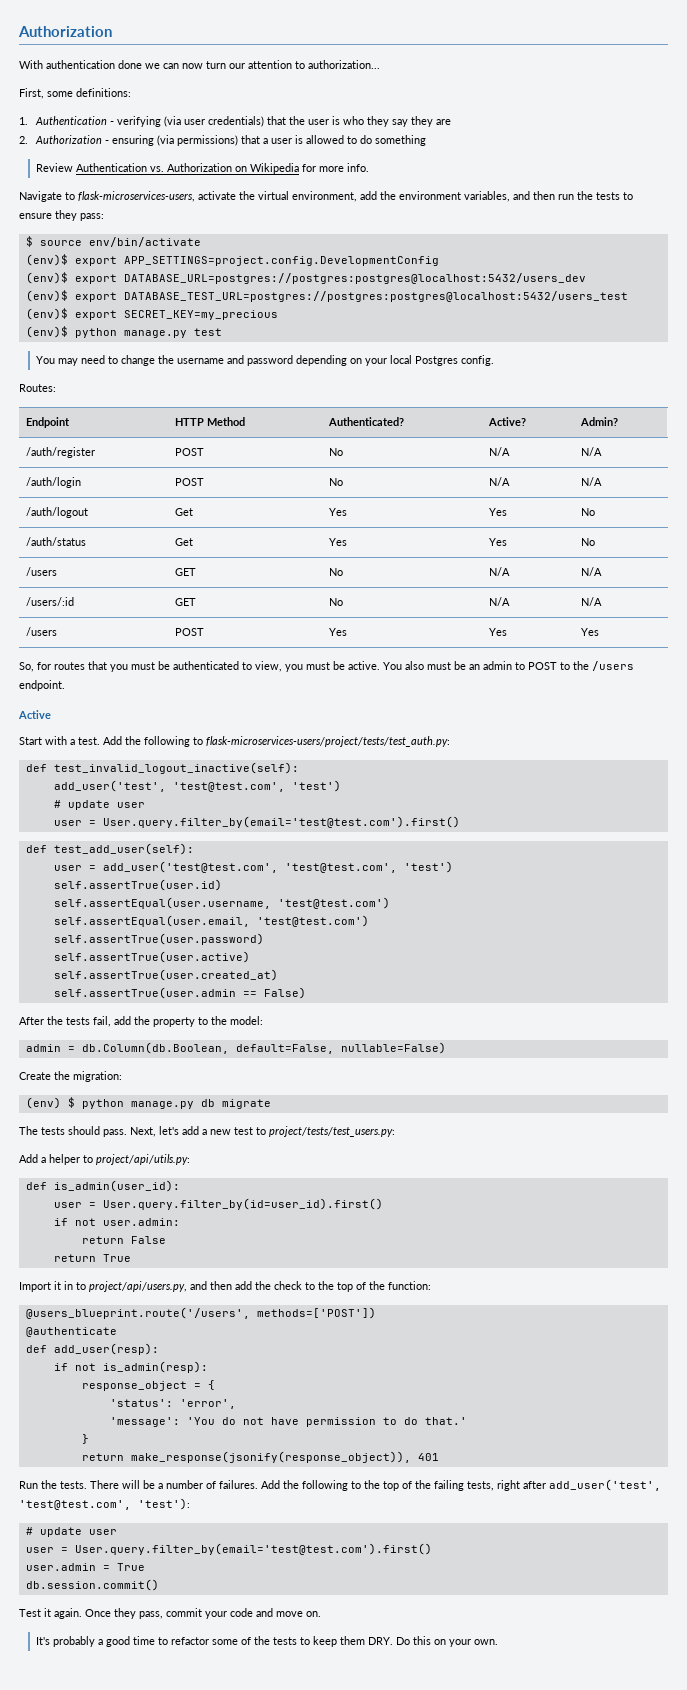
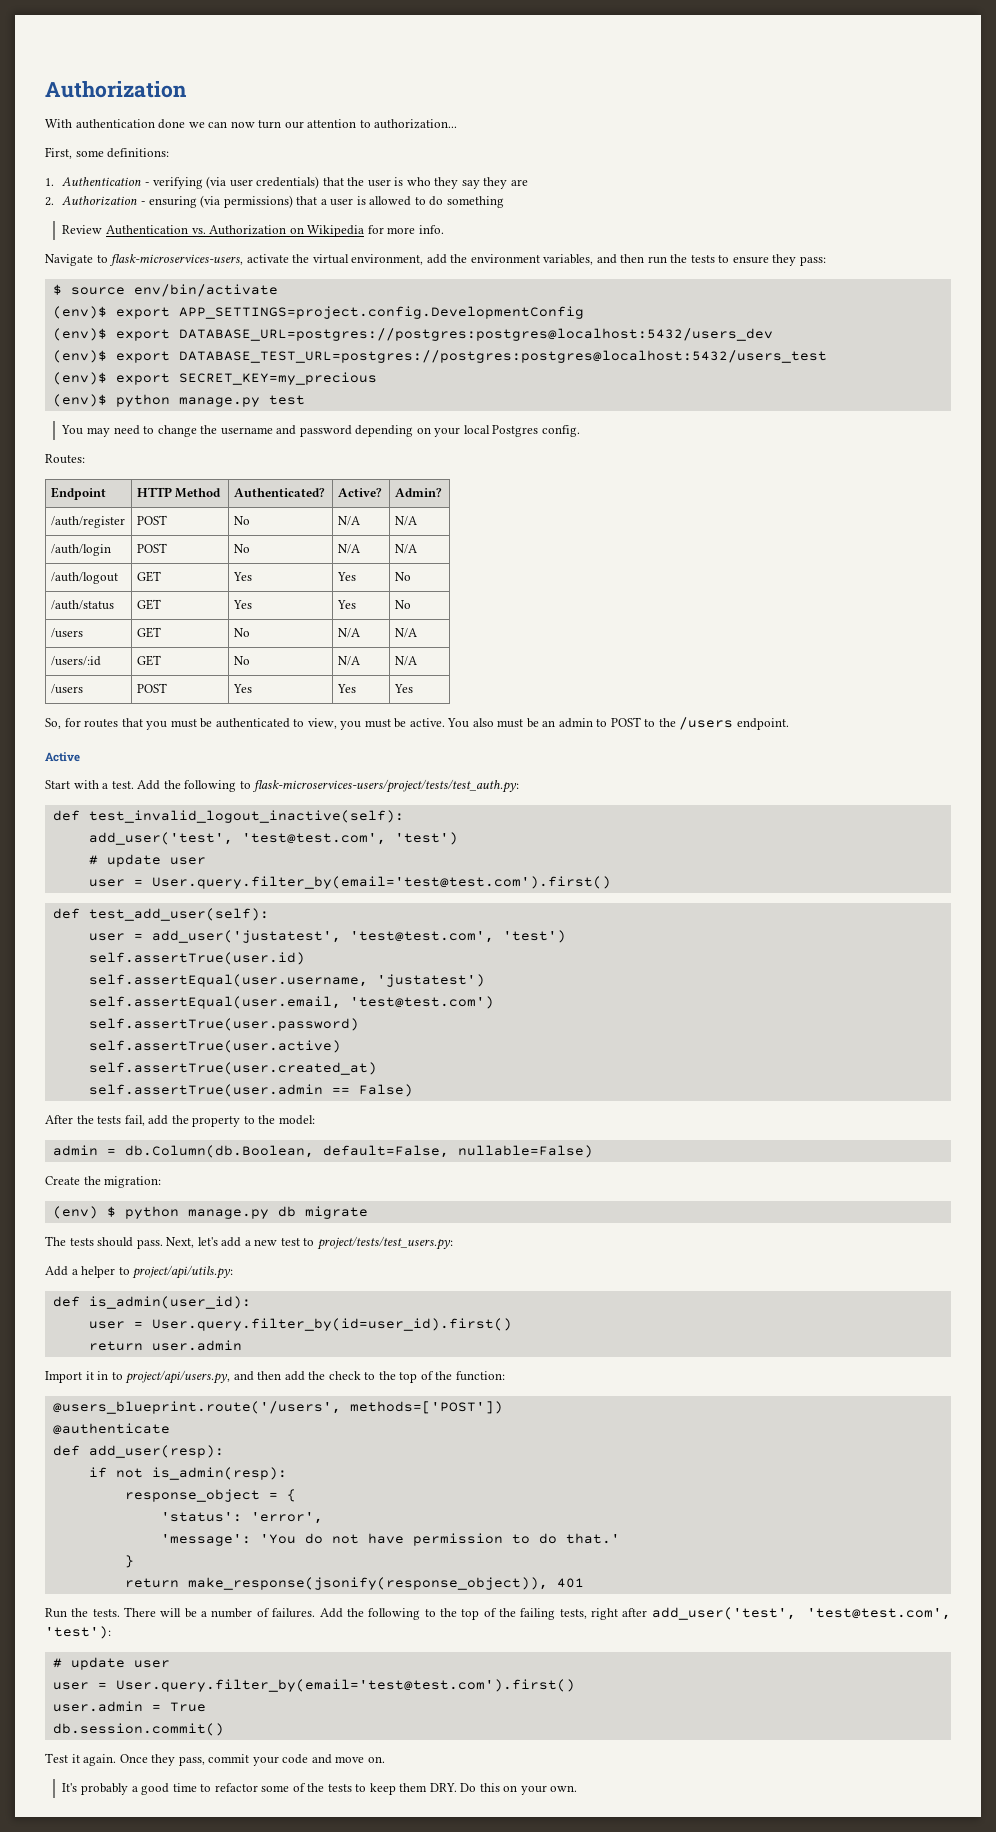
[174,508,193,516] Get -> [136,571,161,582] GET
[174,538,193,546] Get -> [136,599,161,610] GET
[102,861,278,873] add_user('test@test.com', -> [151,930,341,943] add_user('justatest',
[277,897,390,909] 'test@test.com') -> [376,974,485,987] 'justatest')
[53,1218,180,1226] [81,1236,166,1244] [53,1254,131,1262] if not user.admin: // return False // return True -> [88,1340,242,1351] return user.admin

